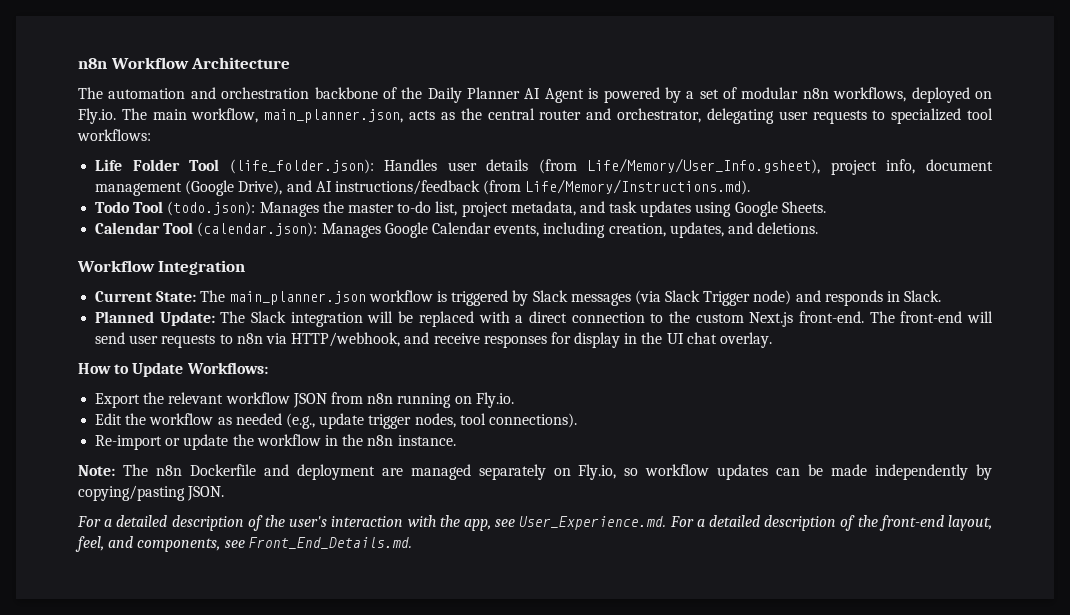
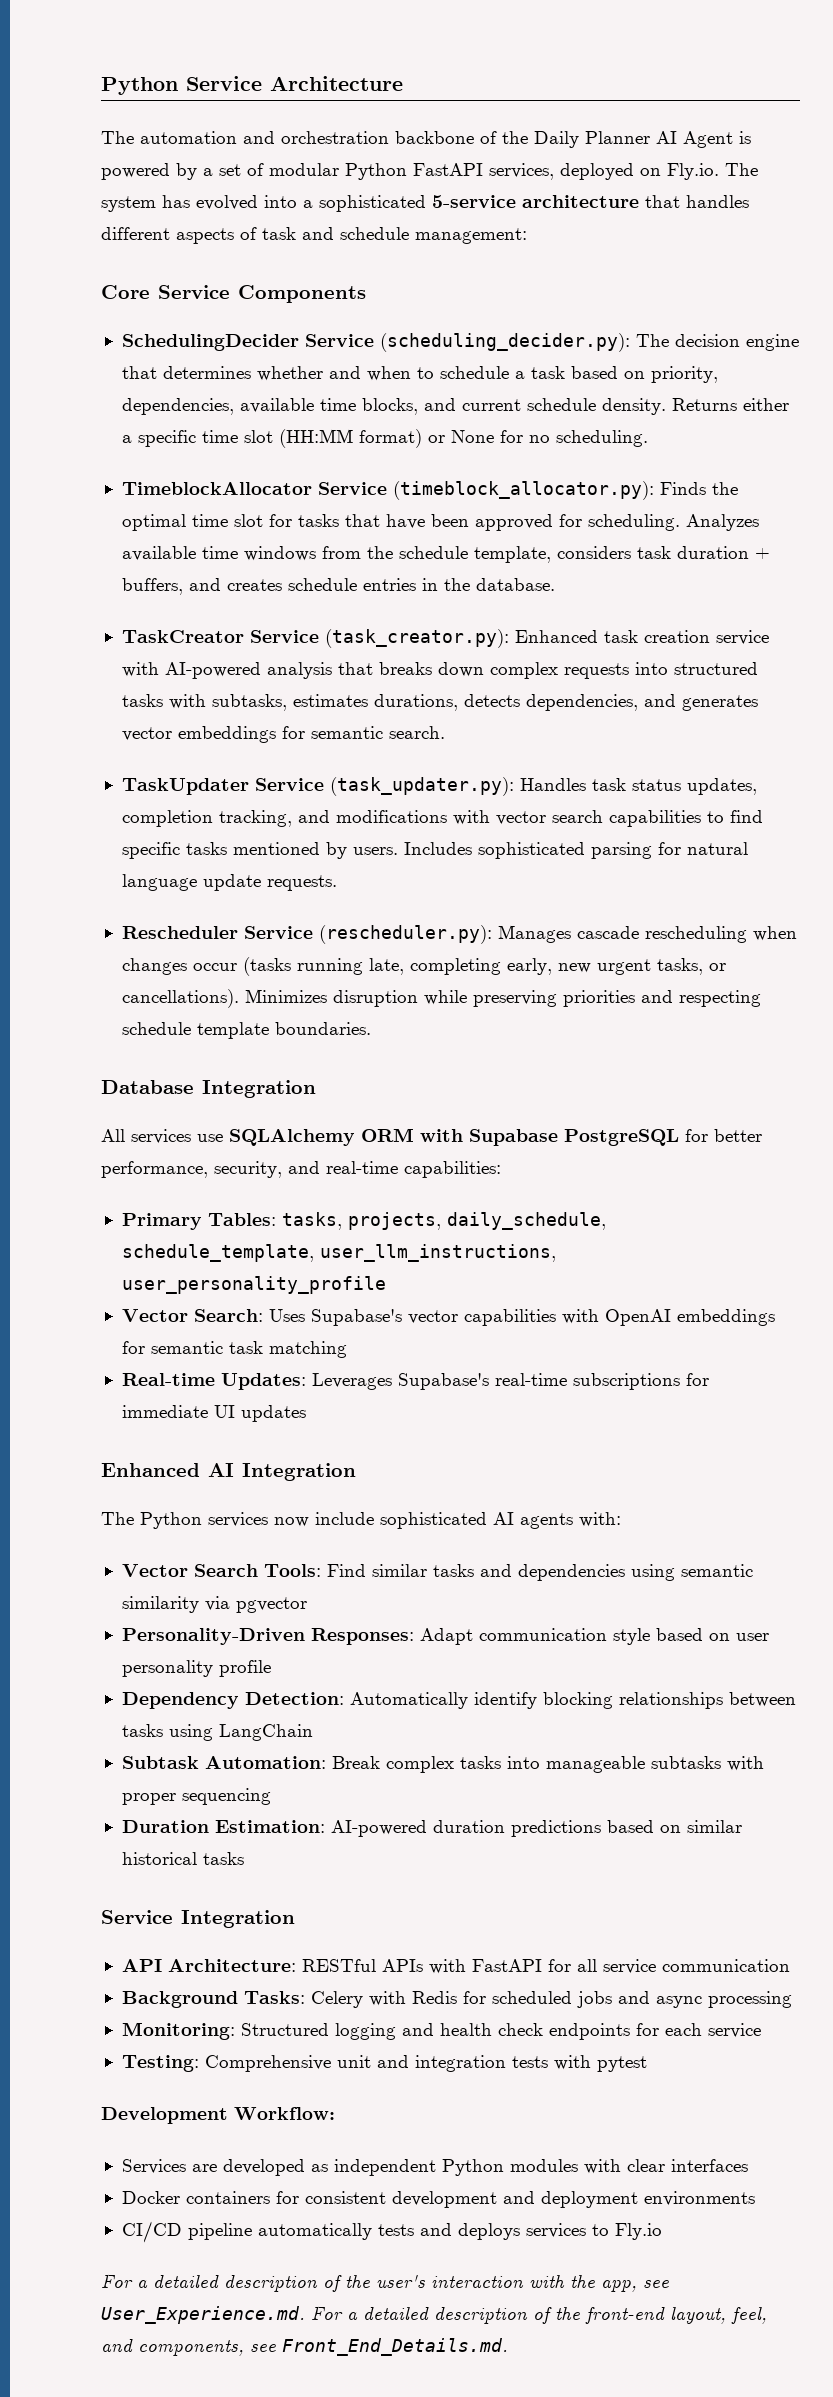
[78,57,189,69] n8n Workflow -> [101,76,262,95] Python Service
[802,87,907,102] n8n workflows, -> [345,163,554,180] Python FastAPI services,
[152,108,994,124] [77,129,151,141] [95,158,993,175] [95,179,751,196] [95,201,826,217] [95,222,819,238] [77,260,246,275] [95,290,942,306] [95,311,993,327] [95,332,773,348] [78,362,268,377] [95,392,514,408] [95,413,577,429] [95,434,456,450] [78,464,993,480] [78,485,225,501] main workflow, main_planner.json, acts as the central router and orchestrator, delegating user requests to specialized tool workflows: // Life Folder Tool (life_folder.json): Handles user details (from Life/Memory/User_Info.gsheet), project info, document management (Google Drive), and AI instructions/feedback (from Life/Memory/Instructions.md). // Todo Tool (todo.json): Manages the master to-do list, project metadata, and task updates using Google Sheets. // Calendar Tool (calendar.json): Manages Google Calendar events, including creation, updates, and deletions. // Workflow Integration // Current State: The main_planner.json workflow is triggered by Slack messages (via Slack Trigger node) and responds in Slack. // Planned Update: The Slack integration will be replaced with a direct connection to the custom Next.js front-end. The front-end will send user requests to n8n via HTTP/webhook, and receive responses for display in the UI chat overlay. // How to Update Workflows: // Export the relevant workflow JSON from n8n running on Fly.io. // Edit the workflow as needed (e.g., update trigger nodes, tool connections). // Re-import or update the workflow in the n8n instance. // Note: The n8n Dockerfile and deployment are managed separately on Fly.io, so workflow updates can be made independently by copying/pasting JSON. -> [101,195,749,212] [101,227,527,244] [101,285,366,303] [121,333,799,352] [121,366,718,383] [121,398,789,415] [121,429,648,448] [121,481,738,500] [121,514,759,531] [121,546,770,563] [121,578,555,595] [121,629,769,648] [121,662,758,679] [121,694,758,711] [121,726,445,743] [121,777,757,796] [121,810,763,827] [121,842,748,859] [121,874,337,891] [121,925,797,944] [121,957,726,976] [121,989,761,1008] [121,1022,371,1039] [101,1080,316,1098] [101,1128,762,1146] [101,1161,501,1178] [121,1212,606,1230] [121,1244,556,1262] [121,1276,386,1294] [121,1309,775,1326] [121,1341,347,1358] [121,1373,709,1390] [121,1405,306,1422] [101,1463,356,1481] [101,1512,621,1529] [121,1564,753,1581] [121,1596,307,1613] [121,1628,769,1645] [121,1660,271,1677] [121,1692,796,1709] [121,1724,313,1741] [121,1756,764,1773] [121,1788,271,1805] [121,1820,742,1837] [121,1852,244,1865] [101,1910,295,1928] [121,1959,790,1974] [121,1991,792,2008] [121,2022,761,2040] [121,2055,647,2072] [101,2107,335,2124] [121,2159,748,2176] [121,2191,755,2208] [121,2221,662,2243] system has evolved into a sophisticated 5-service architecture that handles different aspects of task and schedule management: // Core Service Components // SchedulingDecider Service (scheduling_decider.py): The decision engine that determines whether and when to schedule a task based on priority, dependencies, available time blocks, and current schedule density. Returns either a specific time slot (HH:MM format) or None for no scheduling. // TimeblockAllocator Service (timeblock_allocator.py): Finds the optimal time slot for tasks that have been approved for scheduling. Analyzes available time windows from the schedule template, considers task duration + buffers, and creates schedule entries in the database. // TaskCreator Service (task_creator.py): Enhanced task creation service with AI-powered analysis that breaks down complex requests into structured tasks with subtasks, estimates durations, detects dependencies, and generates vector embeddings for semantic search. // TaskUpdater Service (task_updater.py): Handles task status updates, completion tracking, and modifications with vector search capabilities to find specific tasks mentioned by users. Includes sophisticated parsing for natural language update requests. // Rescheduler Service (rescheduler.py): Manages cascade rescheduling when changes occur (tasks running late, completing early, new urgent tasks, or cancellations). Minimizes disruption while preserving priorities and respecting schedule template boundaries. // Database Integration // All services use SQLAlchemy ORM with Supabase PostgreSQL for better performance, security, and real-time capabilities: // Primary Tables: tasks, projects, daily_schedule, schedule_template, user_llm_instructions, user_personality_profile // Vector Search: Uses Supabase's vector capabilities with OpenAI embeddings for semantic task matching // Real-time Updates: Leverages Supabase's real-time subscriptions for immediate UI updates // Enhanced AI Integration // The Python services now include sophisticated AI agents with: // Vector Search Tools: Find similar tasks and dependencies using semantic similarity via pgvector // Personality-Driven Responses: Adapt communication style based on user personality profile // Dependency Detection: Automatically identify blocking relationships between tasks using LangChain // Subtask Automation: Break complex tasks into manageable subtasks with proper sequencing // Duration Estimation: AI-powered duration predictions based on similar historical tasks // Service Integration // API Architecture: RESTful APIs with FastAPI for all service communication // Background Tasks: Celery with Redis for scheduled jobs and async processing // Monitoring: Structured logging and health check endpoints for each service // Testing: Comprehensive unit and integration tests with pytest // Development Workflow: // Services are developed as independent Python modules with clear interfaces // Docker containers for consistent development and deployment environments // CI/CD pipeline automatically tests and deploys services to Fly.io

